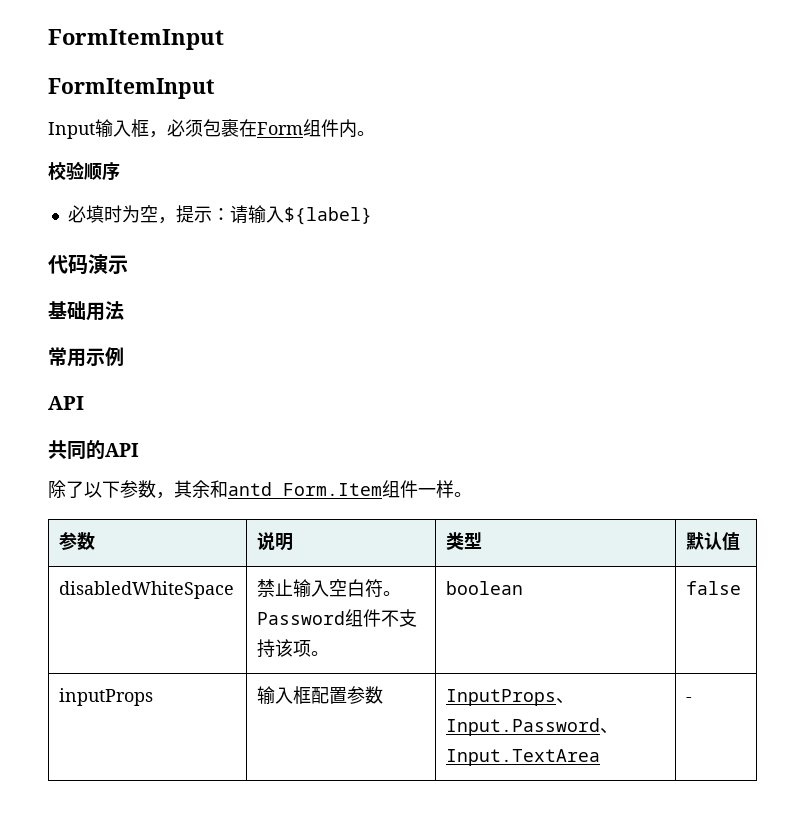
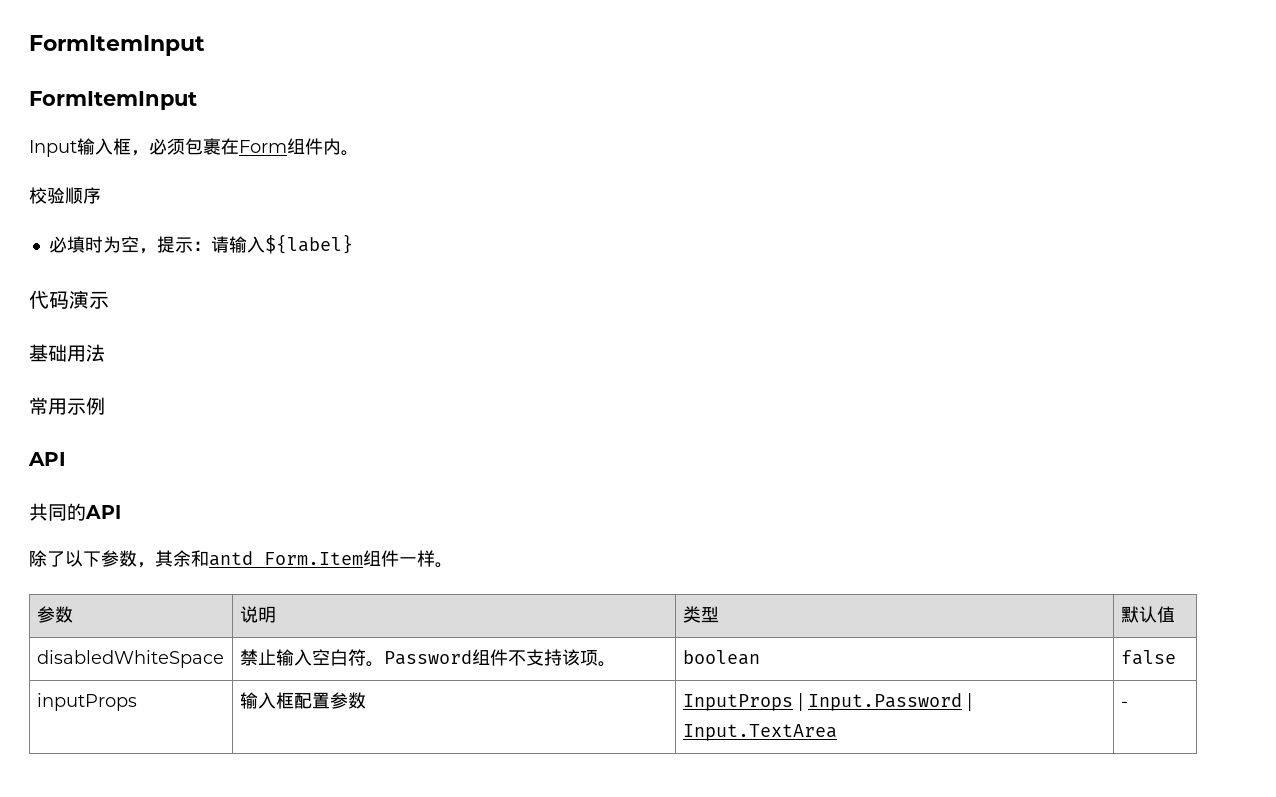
[556,698,575,704] [446,718,619,736] 、Input.Password、 -> [797,693,972,711] | Input.Password |

